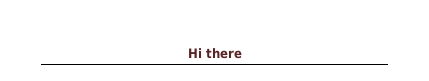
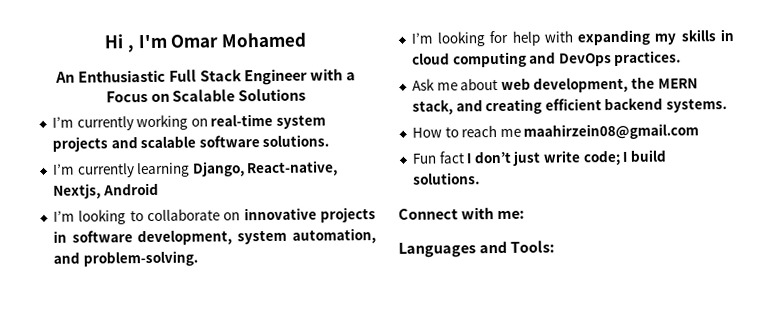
[205,48,242,59] there -> [126,32,306,53] [54,68,357,86] [105,88,307,103] [51,113,327,131] [51,134,330,152] [51,160,339,178] [52,182,159,199] [52,207,376,225] [52,228,376,246] [52,250,198,267] [410,28,734,47] [411,50,682,68] [411,76,698,93] [411,97,728,115] [411,123,700,140] [411,149,667,166] [412,172,480,185] [398,207,525,220] [398,240,555,258] , I'm Omar Mohamed // An Enthusiastic Full Stack Engineer with a Focus on Scalable Solutions // I’m currently working on real-time system projects and scalable software solutions. // I’m currently learning Django, React-native, Nextjs, Android // I’m looking to collaborate on innovative projects in software development, system automation, and problem-solving. // I’m looking for help with expanding my skills in cloud computing and DevOps practices. // Ask me about web development, the MERN stack, and creating efficient backend systems. // How to reach me maahirzein08@gmail.com // Fun fact I don’t just write code; I build solutions. // Connect with me: // Languages and Tools:

